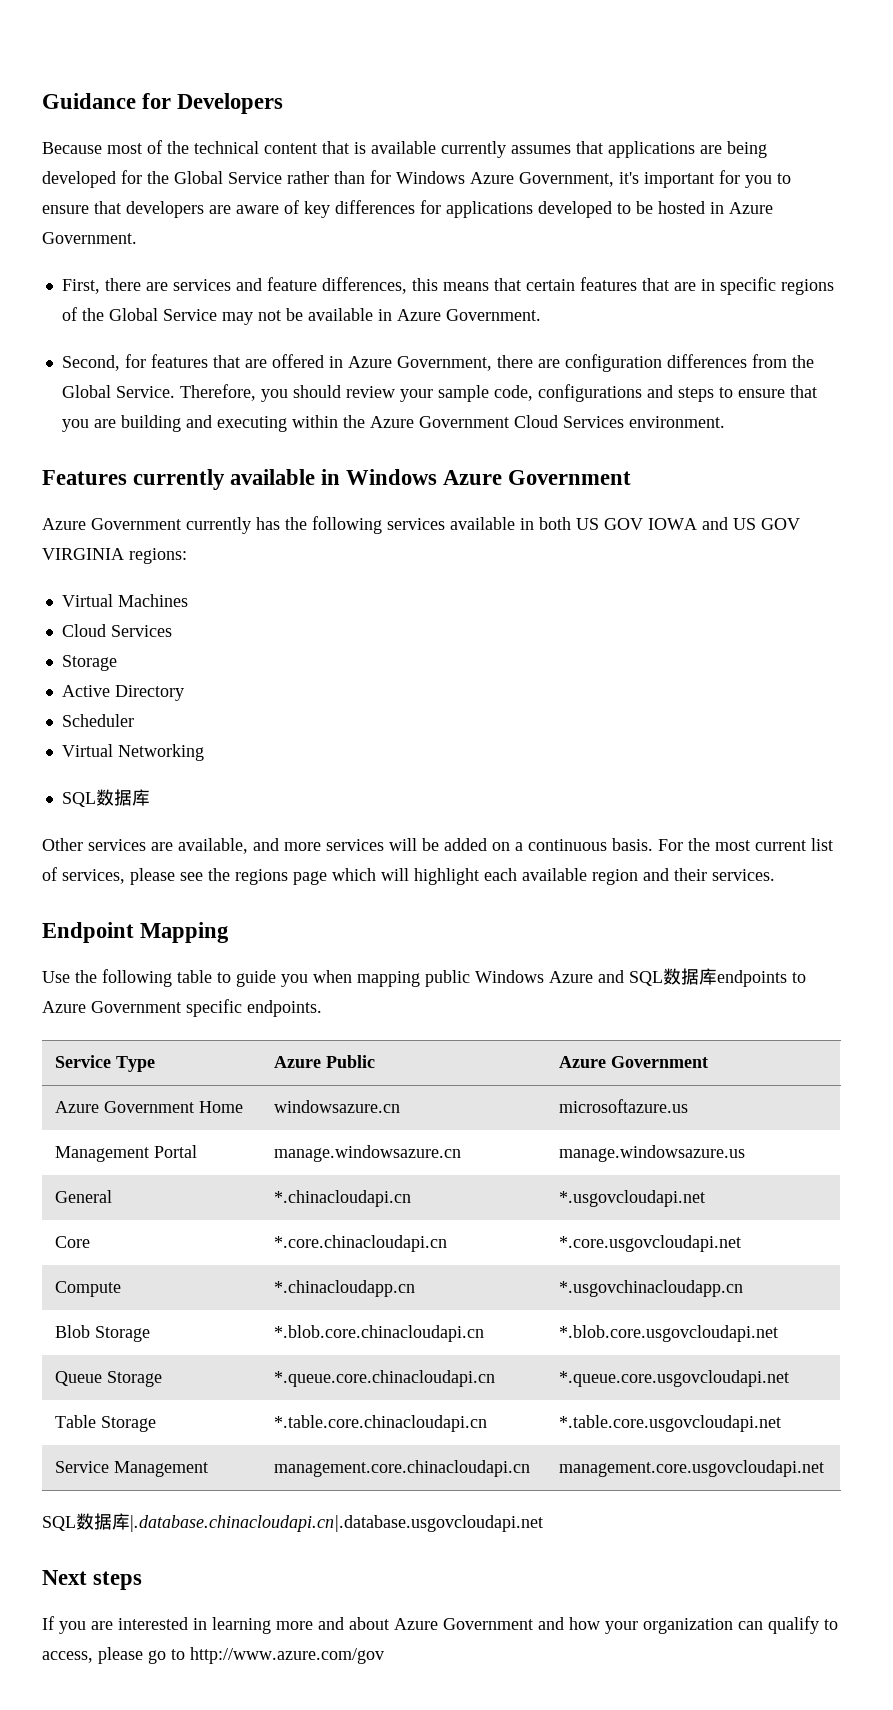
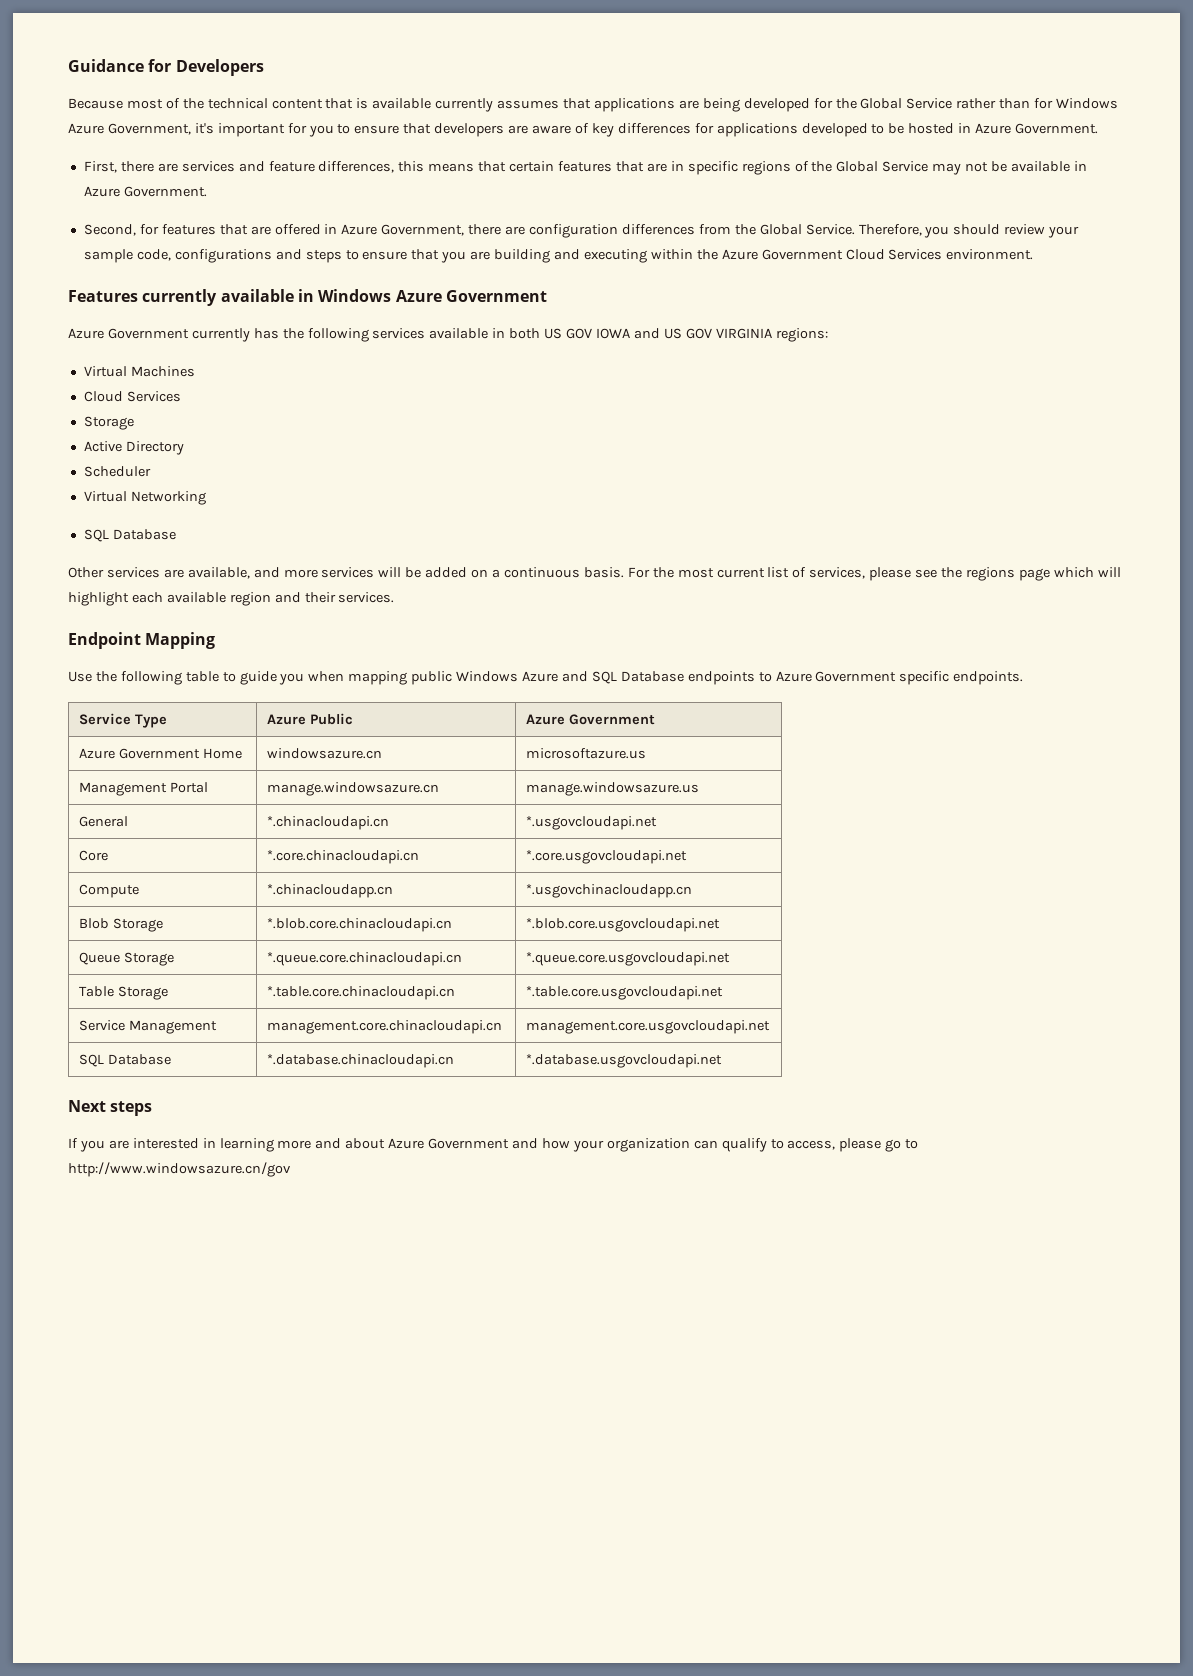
[95,789,150,806] 数据库 -> [112,529,176,540] Database
[663,968,717,985] 数据库 -> [620,671,684,682] Database
[42,1513,543,1532] // SQL数据库|.database.chinacloudapi.cn|.database.usgovcloudapi.net -> [79,1054,172,1067] [267,1054,455,1068] [526,1054,723,1068] // SQL Database | *.database.chinacloudapi.cn | *.database.usgovcloudapi.net
[190,1647,384,1664] http://www.azure.com/gov -> [68,1162,291,1177] http://www.windowsazure.cn/gov

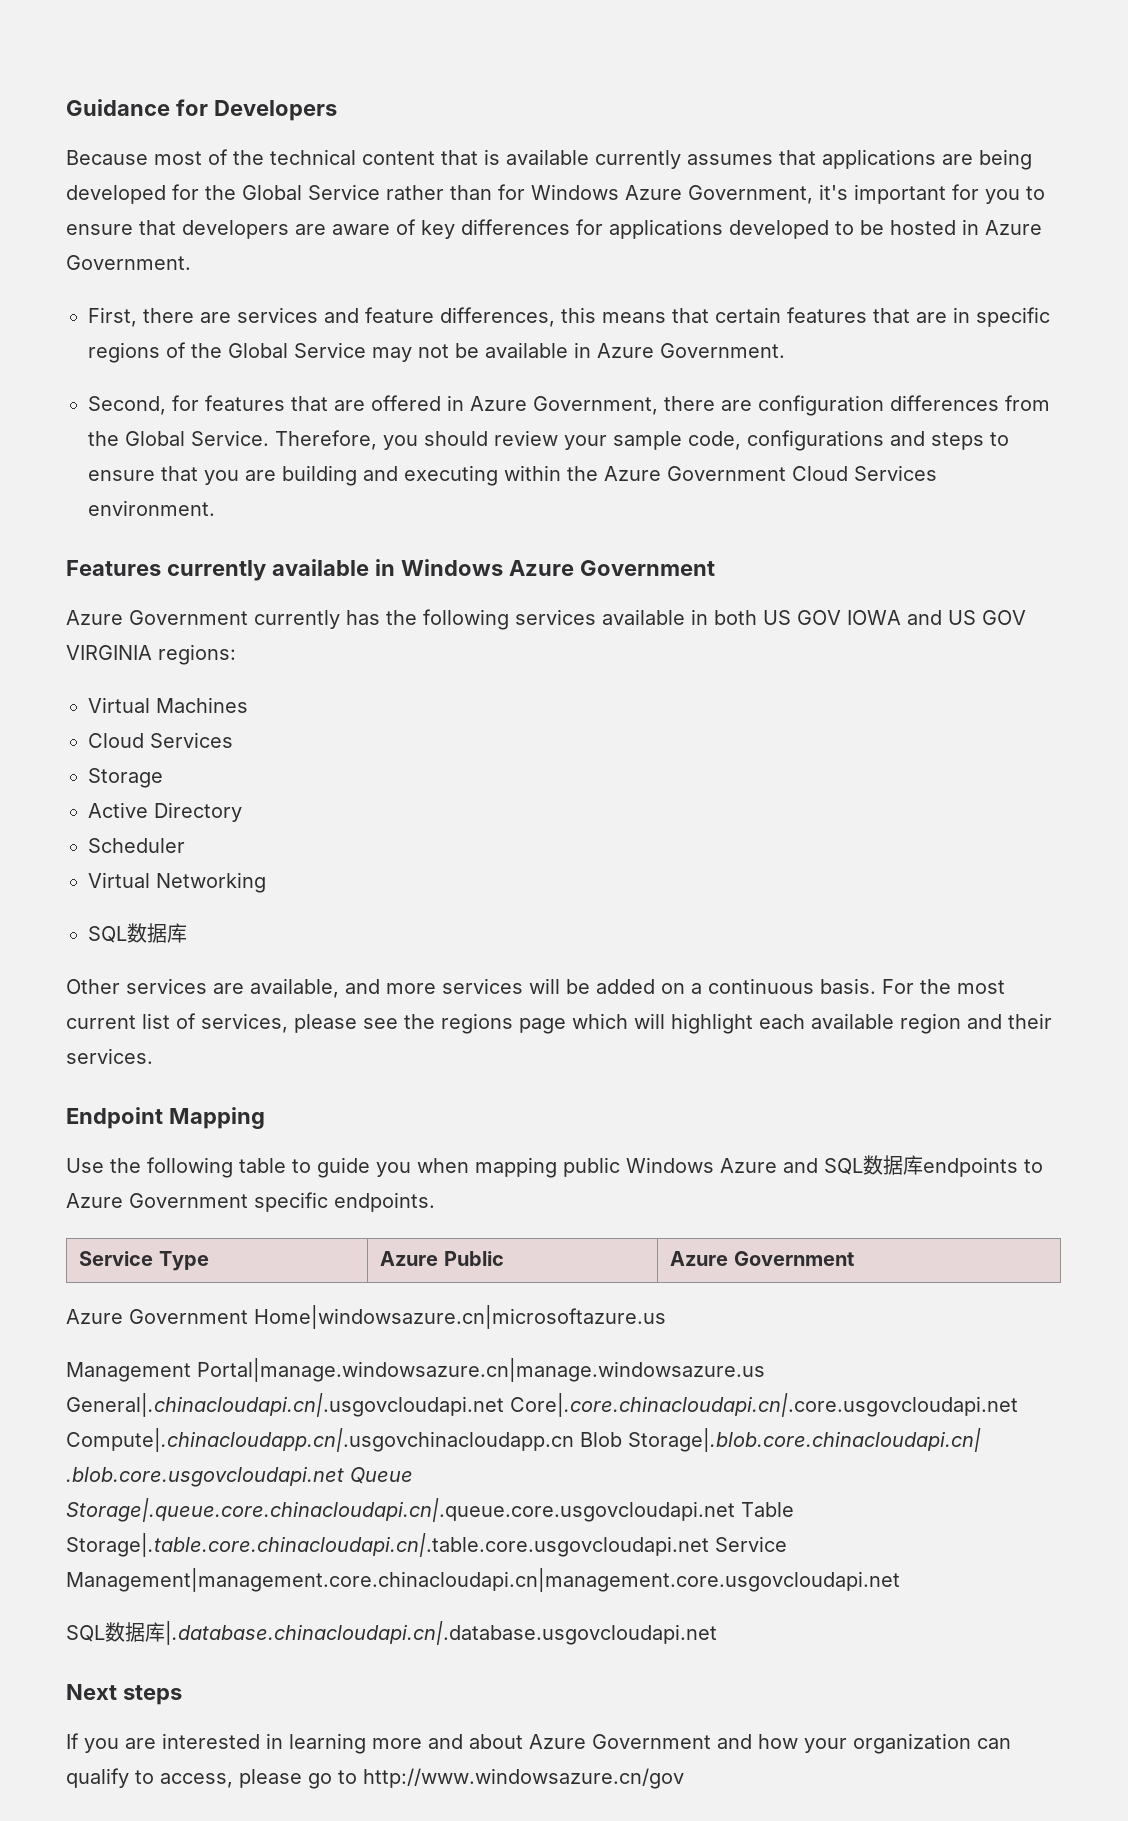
[112,529,176,540] Database -> [127,923,187,943] 数据库
[620,671,684,682] Database -> [863,1155,923,1175] 数据库
[79,748,243,759] [267,748,383,759] [526,748,647,759] [79,782,209,796] [267,782,440,796] [526,782,700,796] [79,816,129,827] [267,816,390,830] [526,816,658,830] [79,850,109,861] [267,850,420,864] [526,850,688,864] [79,884,140,898] [267,884,394,898] [526,884,693,898] [79,918,164,932] [267,918,453,932] [526,918,721,932] [79,952,175,966] [267,952,463,966] [526,952,731,966] [79,986,169,1000] [267,986,456,1000] [526,986,724,1000] [79,1020,218,1034] [267,1020,503,1034] [526,1020,771,1034] [79,1054,172,1067] [267,1054,455,1068] [526,1054,723,1068] // Azure Government Home | windowsazure.cn | microsoftazure.us // Management Portal | manage.windowsazure.cn | manage.windowsazure.us // General | *.chinacloudapi.cn | *.usgovcloudapi.net // Core | *.core.chinacloudapi.cn | *.core.usgovcloudapi.net // Compute | *.chinacloudapp.cn | *.usgovchinacloudapp.cn // Blob Storage | *.blob.core.chinacloudapi.cn | *.blob.core.usgovcloudapi.net // Queue Storage | *.queue.core.chinacloudapi.cn | *.queue.core.usgovcloudapi.net // Table Storage | *.table.core.chinacloudapi.cn | *.table.core.usgovcloudapi.net // Service Management | management.core.chinacloudapi.cn | management.core.usgovcloudapi.net // SQL Database | *.database.chinacloudapi.cn | *.database.usgovcloudapi.net -> [66,1305,666,1329] [66,1358,765,1382] [66,1393,1018,1417] [66,1428,981,1452] [66,1466,413,1487] [66,1498,794,1522] [66,1533,787,1557] [66,1568,900,1592] [66,1621,717,1645] // Azure Government Home|windowsazure.cn|microsoftazure.us // Management Portal|manage.windowsazure.cn|manage.windowsazure.us General|.chinacloudapi.cn|.usgovcloudapi.net Core|.core.chinacloudapi.cn|.core.usgovcloudapi.net Compute|.chinacloudapp.cn|.usgovchinacloudapp.cn Blob Storage|.blob.core.chinacloudapi.cn| .blob.core.usgovcloudapi.net Queue Storage|.queue.core.chinacloudapi.cn|.queue.core.usgovcloudapi.net Table Storage|.table.core.chinacloudapi.cn|.table.core.usgovcloudapi.net Service Management|management.core.chinacloudapi.cn|management.core.usgovcloudapi.net // SQL数据库|.database.chinacloudapi.cn|.database.usgovcloudapi.net

